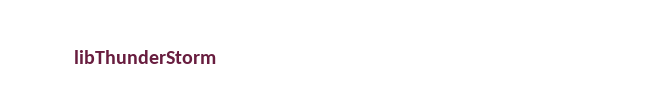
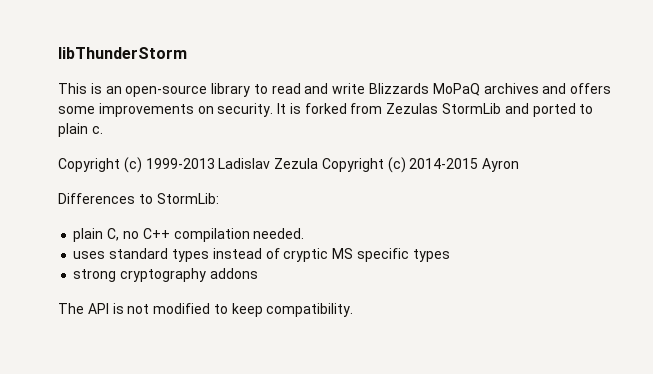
(216, 57) none -> [58,83,612,97] [58,103,594,117] [58,123,103,137] [58,157,520,173] [58,193,219,204] [73,228,305,242] [73,248,450,262] [73,268,258,282] [58,303,354,317] // This is an open-source library to read and write Blizzards MoPaQ archives and offers some improvements on security. It is forked from Zezulas StormLib and ported to plain c. // Copyright (c) 1999-2013 Ladislav Zezula Copyright (c) 2014-2015 Ayron // Differences to StormLib: // plain C, no C++ compilation needed. // uses standard types instead of cryptic MS specific types // strong cryptography addons // The API is not modified to keep compatibility.

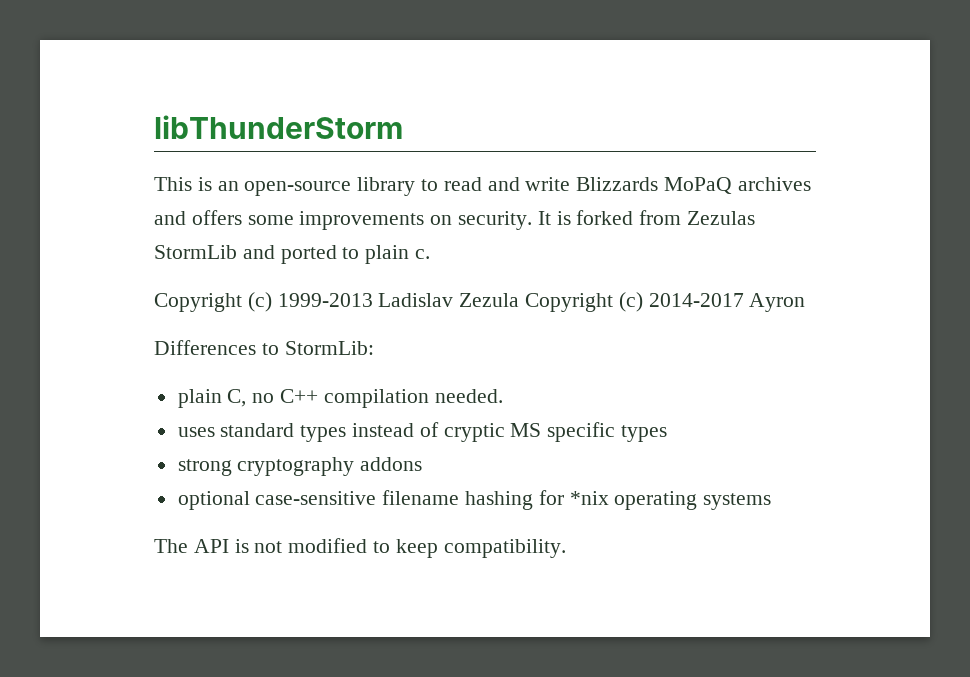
[409,158,479,169] 2014-2015 -> [648,293,744,307] 2014-2017
(258, 273) none -> [177,490,772,510] // optional case-sensitive filename hashing for *nix operating systems

